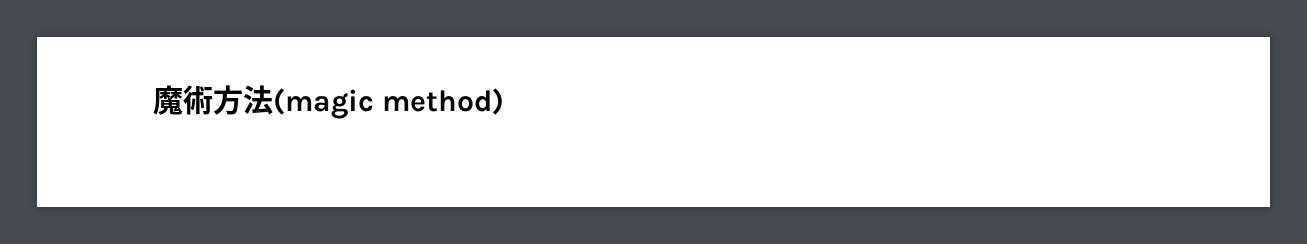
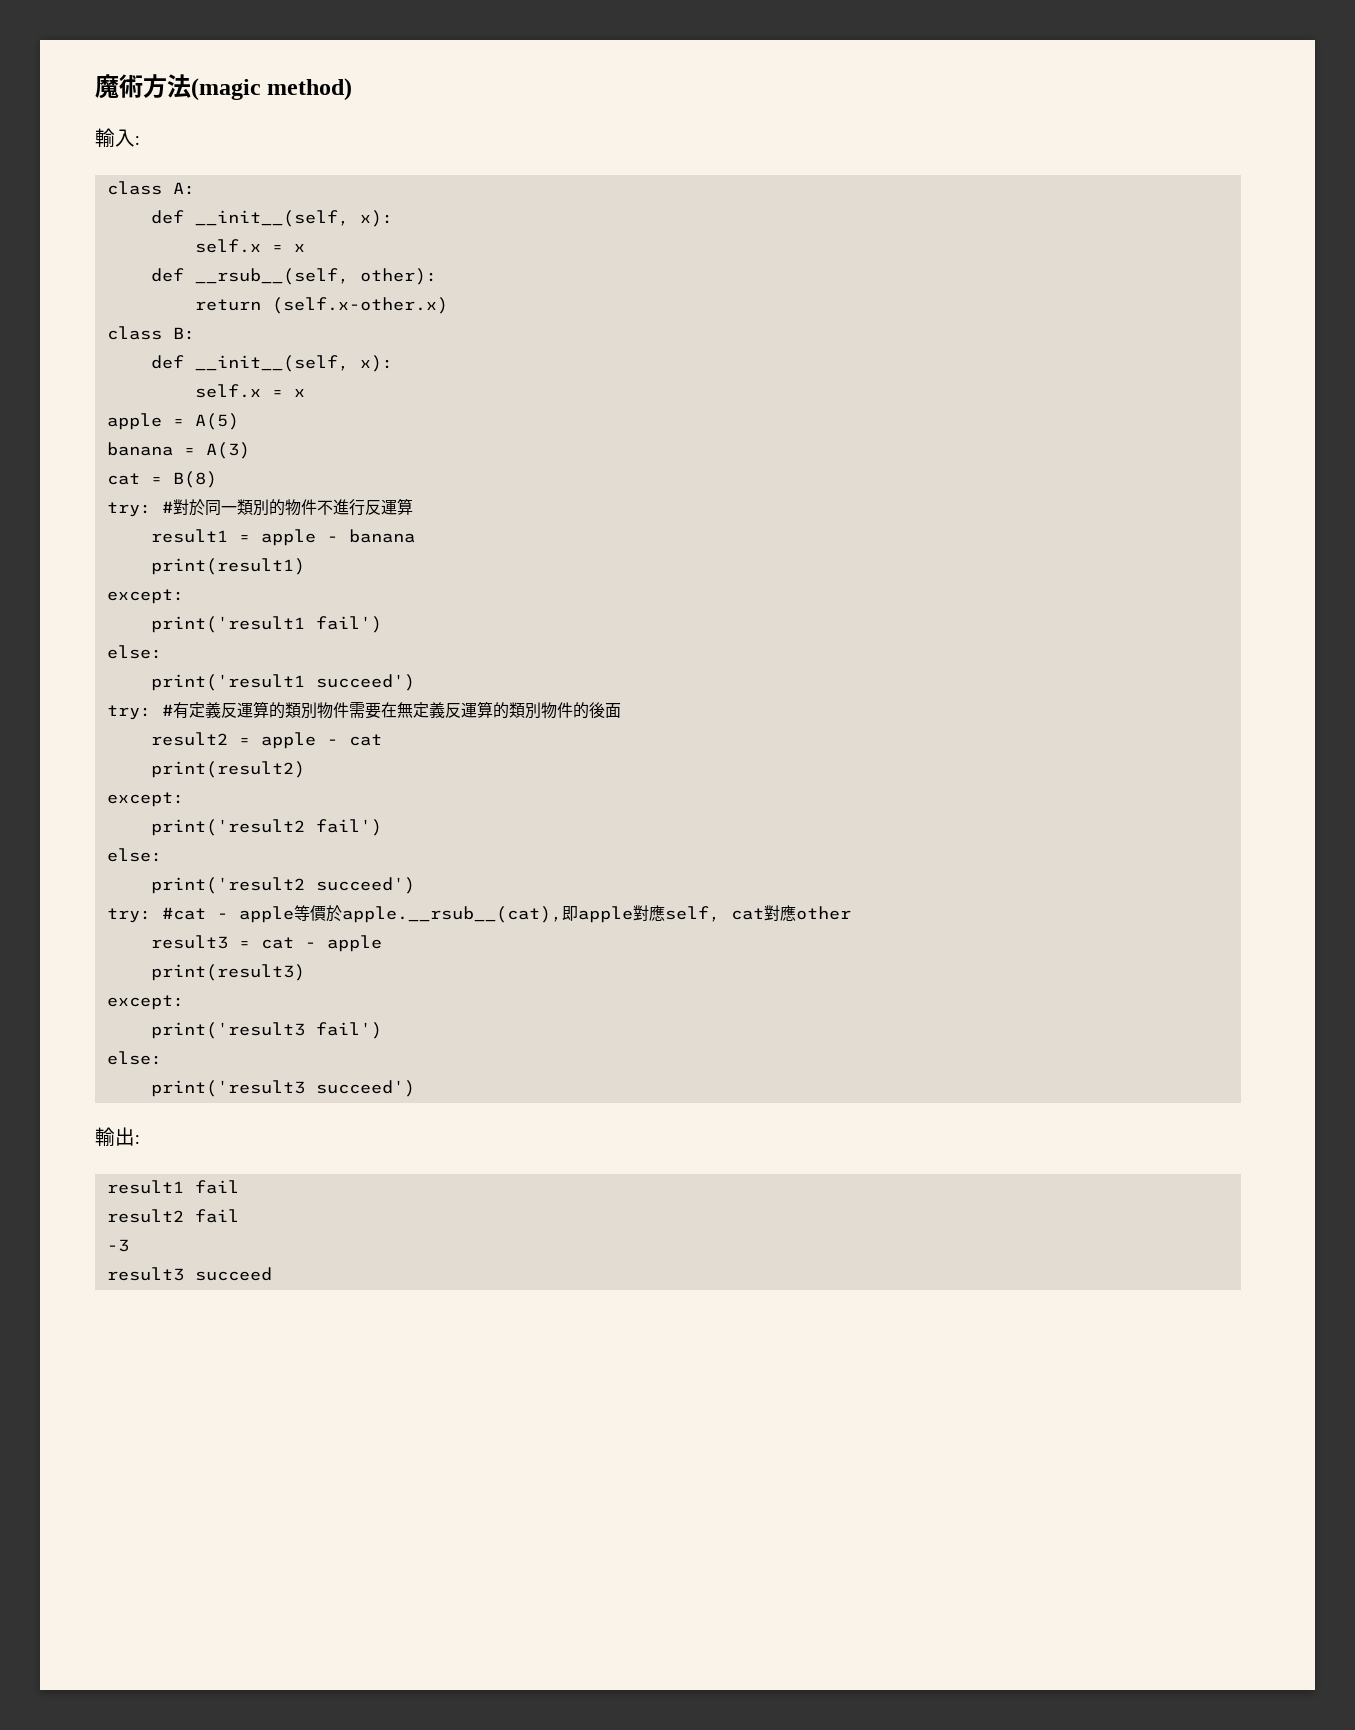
(505, 101) none -> [95,128,140,148] [106,181,195,195] [150,210,393,227] [194,239,305,253] [150,268,437,285] [194,297,448,314] [106,326,195,340] [150,355,393,372] [194,384,305,398] [106,413,239,430] [106,442,250,459] [106,471,217,488] [106,498,413,517] [150,529,415,546] [150,558,305,575] [106,589,184,604] [150,616,382,633] [106,645,162,659] [150,674,415,691] [106,701,621,720] [150,732,382,749] [150,761,305,778] [106,792,184,807] [150,819,382,836] [106,848,162,862] [150,877,415,894] [106,905,851,923] [150,935,382,952] [150,964,305,981] [106,995,184,1010] [150,1022,382,1039] [106,1051,162,1065] [150,1080,415,1097] [95,1127,140,1147] [106,1180,239,1194] [106,1209,239,1223] [106,1239,129,1252] [106,1267,272,1281] // 輸入: // class A: // def __init__(self, x): // self.x = x // def __rsub__(self, other): // return (self.x-other.x) // class B: // def __init__(self, x): // self.x = x // apple = A(5) // banana = A(3) // cat = B(8) // try: #對於同一類別的物件不進行反運算 // result1 = apple - banana // print(result1) // except: // print('result1 fail') // else: // print('result1 succeed') // try: #有定義反運算的類別物件需要在無定義反運算的類別物件的後面 // result2 = apple - cat // print(result2) // except: // print('result2 fail') // else: // print('result2 succeed') // try: #cat - apple等價於apple.__rsub__(cat),即apple對應self, cat對應other // result3 = cat - apple // print(result3) // except: // print('result3 fail') // else: // print('result3 succeed') // 輸出: // result1 fail // result2 fail // -3 // result3 succeed

